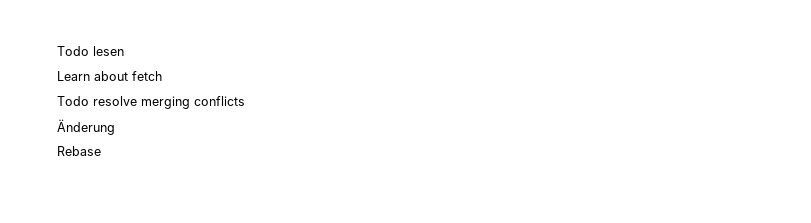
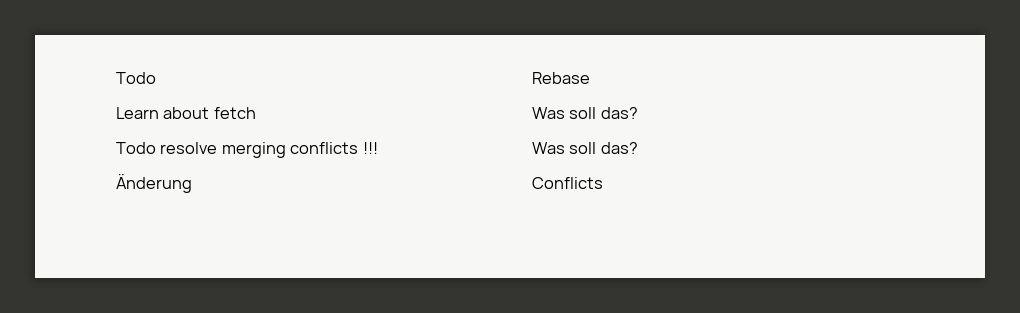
[57,46,124,56] Todo lesen -> [116,72,156,84] Todo
(245, 101) none -> [362,142,378,154] !!!
(101, 151) none -> [532,107,638,119] [532,142,638,154] [532,177,603,189] // Was soll das? // Was soll das? // Conflicts

